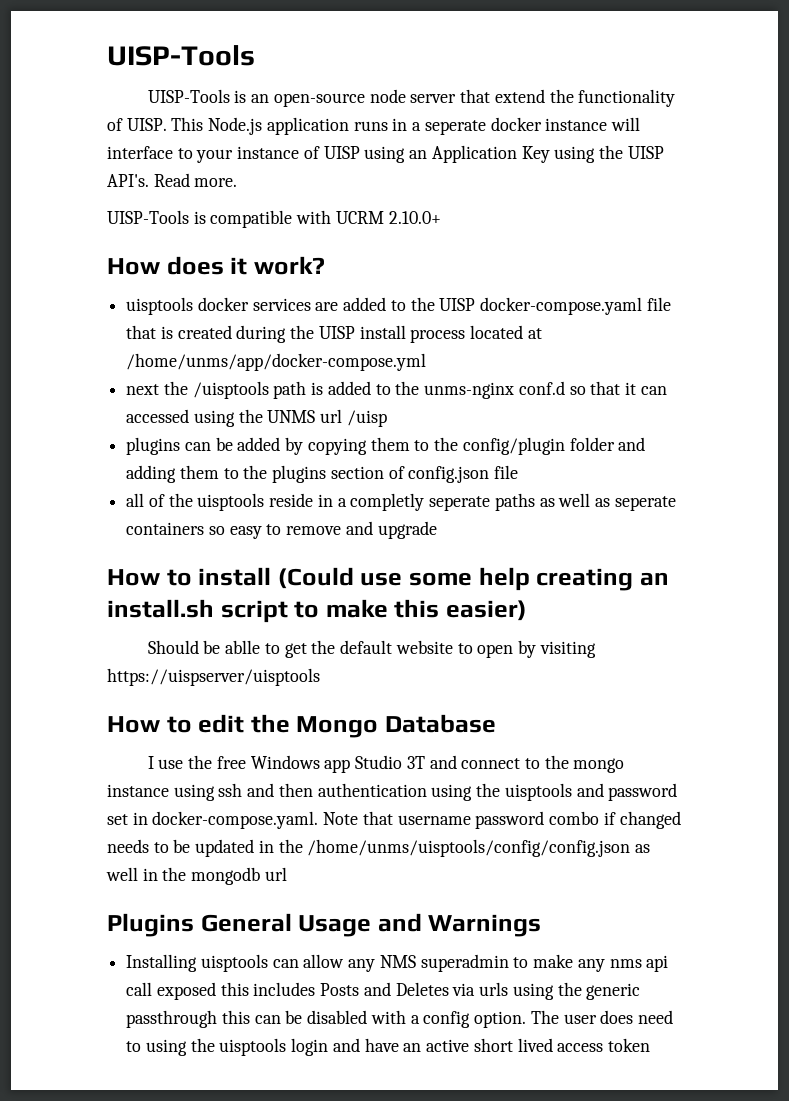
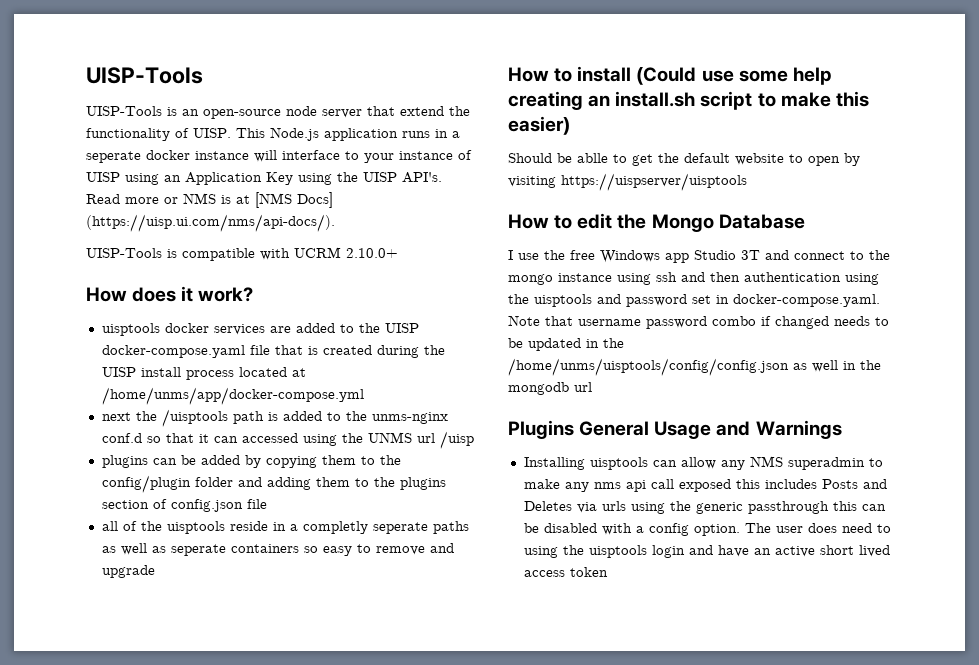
[194,178,238,187] more. -> [125,192,333,208] [86,214,335,232] more or NMS is at [NMS Docs] (https://uisp.ui.com/nms/api-docs/).

